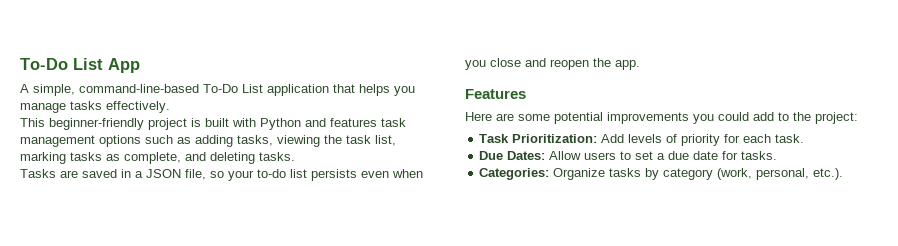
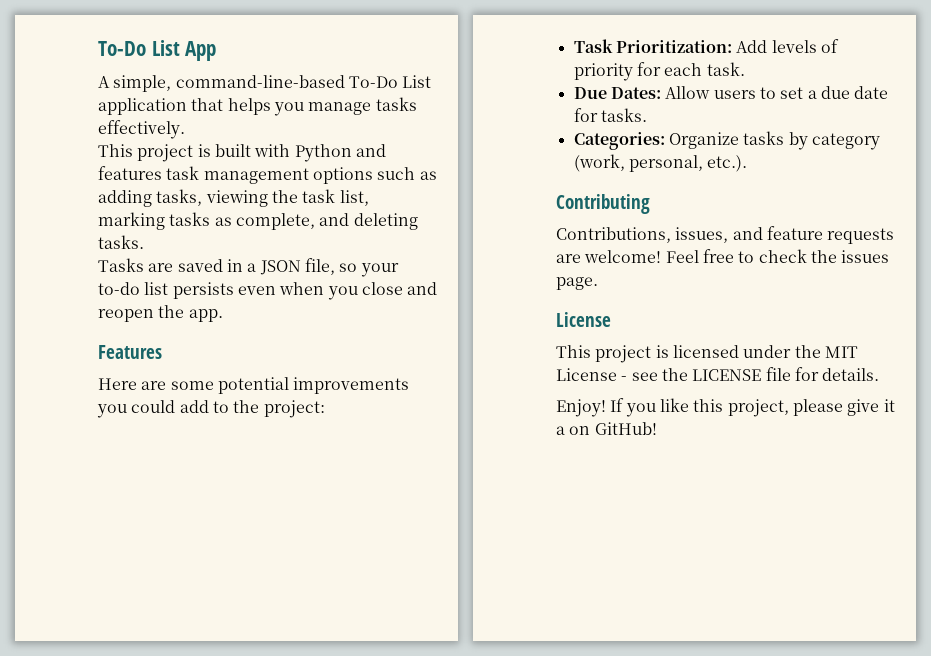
[49,118,144,130] beginner-friendly -> (133, 150) none
(844, 174) none -> [556,194,650,214] [556,226,895,244] [556,249,890,263] [556,277,598,290] [556,312,611,327] [556,345,858,363] [556,367,880,381] [556,398,895,417] [556,422,657,435] // Contributing // Contributions, issues, and feature requests are welcome! Feel free to check the issues page. // License // This project is licensed under the MIT License - see the LICENSE file for details. // Enjoy! If you like this project, please give it a on GitHub!

